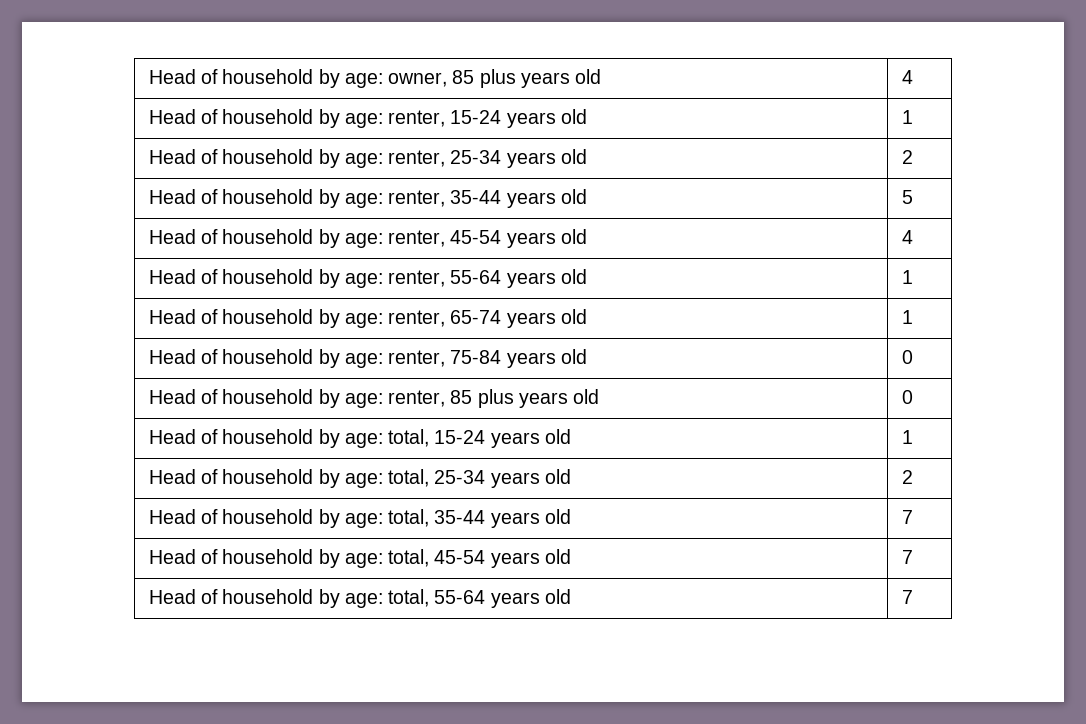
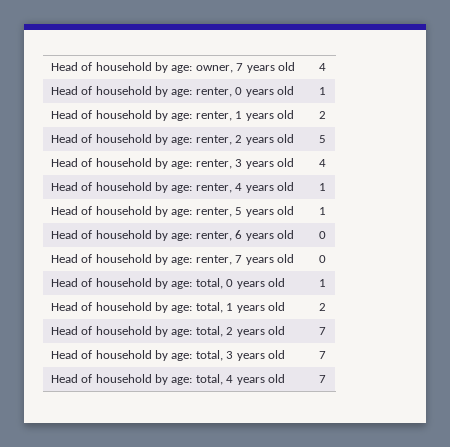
[452,69,602,88] [901,70,913,84] [148,109,587,128] [901,110,913,124] [148,149,502,168] 85 plus years old | 4 // Head of household by age: renter, 15-24 years old | 1 // Head of household by age: renter, 25-34 -> [236,62,295,73] [318,63,326,71] [50,86,294,97] [318,87,326,95] [50,110,243,121] 7 years old | 4 // Head of household by age: renter, 0 years old | 1 // Head of household by age: renter, 1
[450,190,502,204] 35-44 -> [235,135,243,143] 2
[450,229,587,248] [901,230,913,244] [148,269,587,288] [901,270,913,284] [148,309,587,328] [901,310,913,324] [148,349,502,368] 45-54 years old | 4 // Head of household by age: renter, 55-64 years old | 1 // Head of household by age: renter, 65-74 years old | 1 // Head of household by age: renter, 75-84 -> [235,158,294,169] [318,159,326,167] [50,182,294,193] [318,183,326,191] [50,206,294,217] [318,207,326,215] [50,230,243,241] 3 years old | 4 // Head of household by age: renter, 4 years old | 1 // Head of household by age: renter, 5 years old | 1 // Head of household by age: renter, 6
[450,389,514,408] 85 plus -> [235,255,243,263] 7
[434,430,486,444] 15-24 -> [226,279,234,287] 0
[434,470,486,484] 25-34 -> [226,303,234,311] 1
[434,509,571,528] [901,510,913,524] [148,549,571,568] [901,550,913,564] [148,589,486,608] 35-44 years old | 7 // Head of household by age: total, 45-54 years old | 7 // Head of household by age: total, 55-64 -> [226,326,285,337] [318,327,326,335] [50,350,285,361] [318,351,326,359] [50,374,234,385] 2 years old | 7 // Head of household by age: total, 3 years old | 7 // Head of household by age: total, 4

